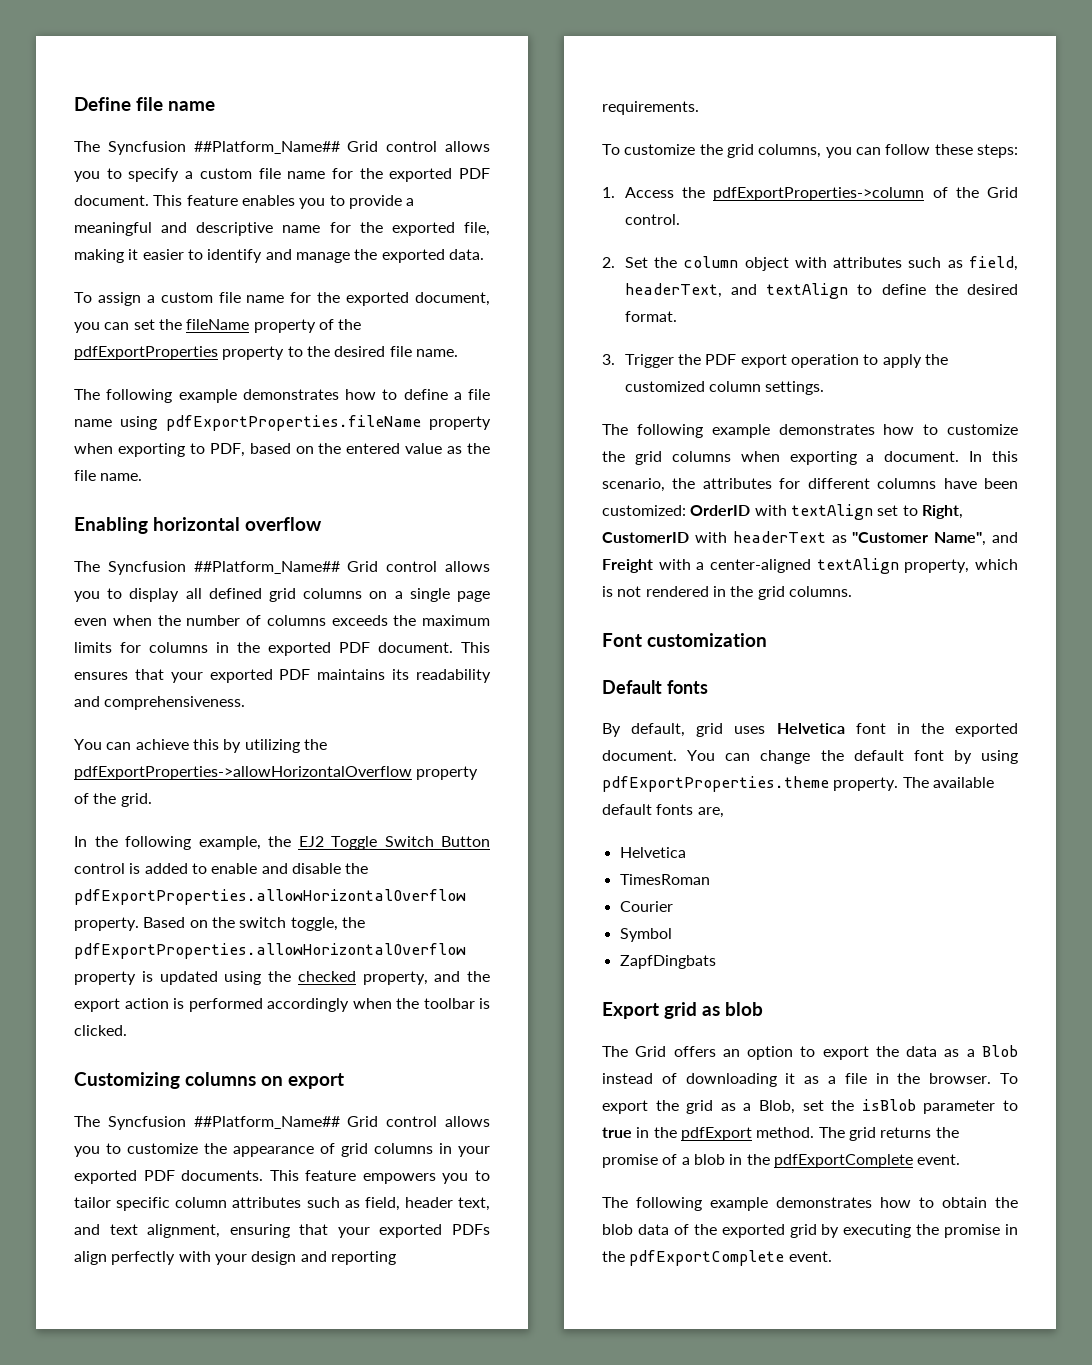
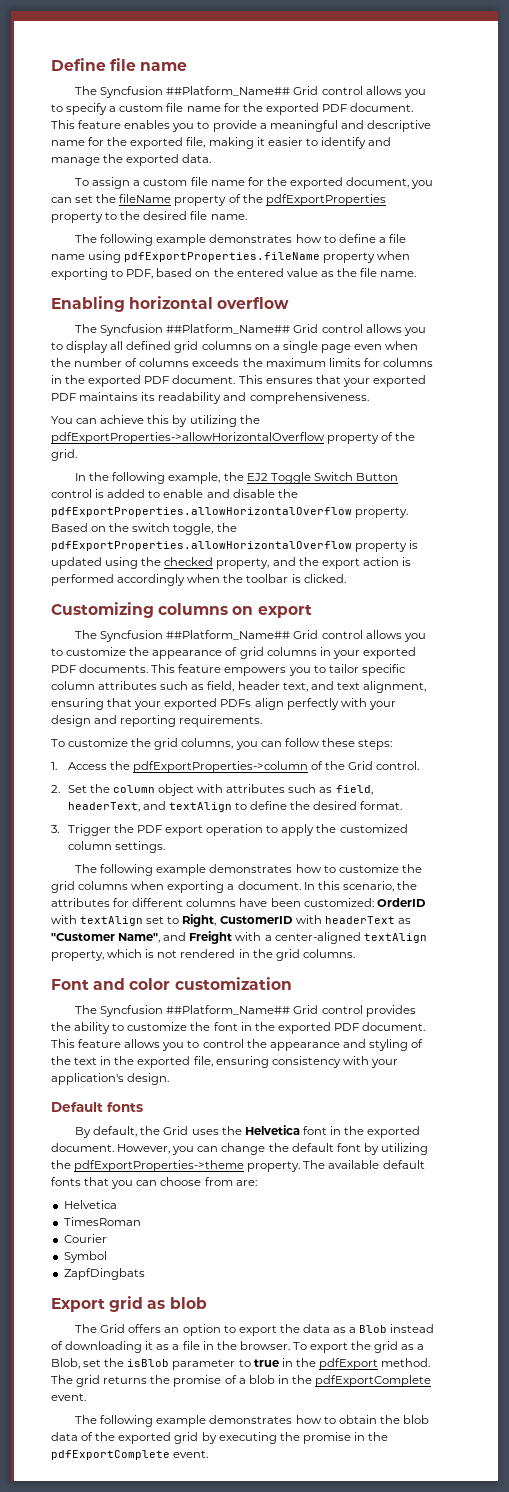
(642, 640) none -> [93,978,171,990] and color
(767, 640) none -> [75,1005,416,1017] [51,1022,426,1034] [51,1039,424,1051] [51,1056,398,1068] [51,1073,170,1085] // The Syncfusion ##Platform_Name## Grid control provides the ability to customize the font in the exported PDF document. This feature allows you to control the appearance and styling of the text in the exported file, ensuring consistency with your application's design.
[696,723,766,737] grid uses -> [140,1126,242,1135] the Grid uses the
[687,750,716,761] You -> [117,1144,195,1155] However, you
[981,750,1018,764] [602,776,829,792] using pdfExportProperties.theme -> [380,1143,428,1155] [51,1160,245,1172] utilizing the pdfExportProperties->theme
[697,807,724,818] are, -> [84,1177,257,1189] that you can choose from are:

